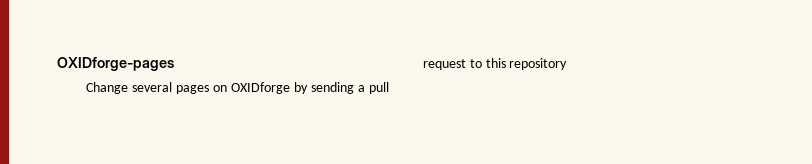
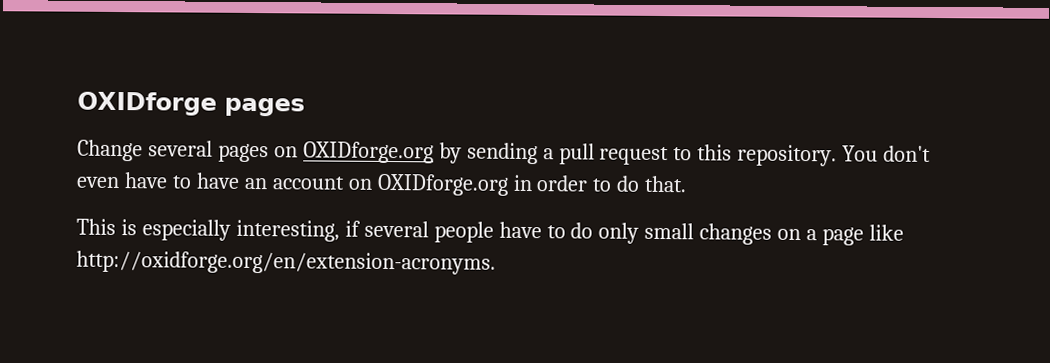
[57,57,174,71] OXIDforge-pages -> [77,91,305,117] OXIDforge pages
[230,82,290,94] OXIDforge -> [302,141,434,164] OXIDforge.org
[509,58,568,70] repository -> [737,144,932,167] [76,172,688,196] [76,218,905,246] [76,250,496,275] repository. You don't even have to have an account on OXIDforge.org in order to do that. // This is especially interesting, if several people have to do only small changes on a page like http://oxidforge.org/en/extension-acronyms.

